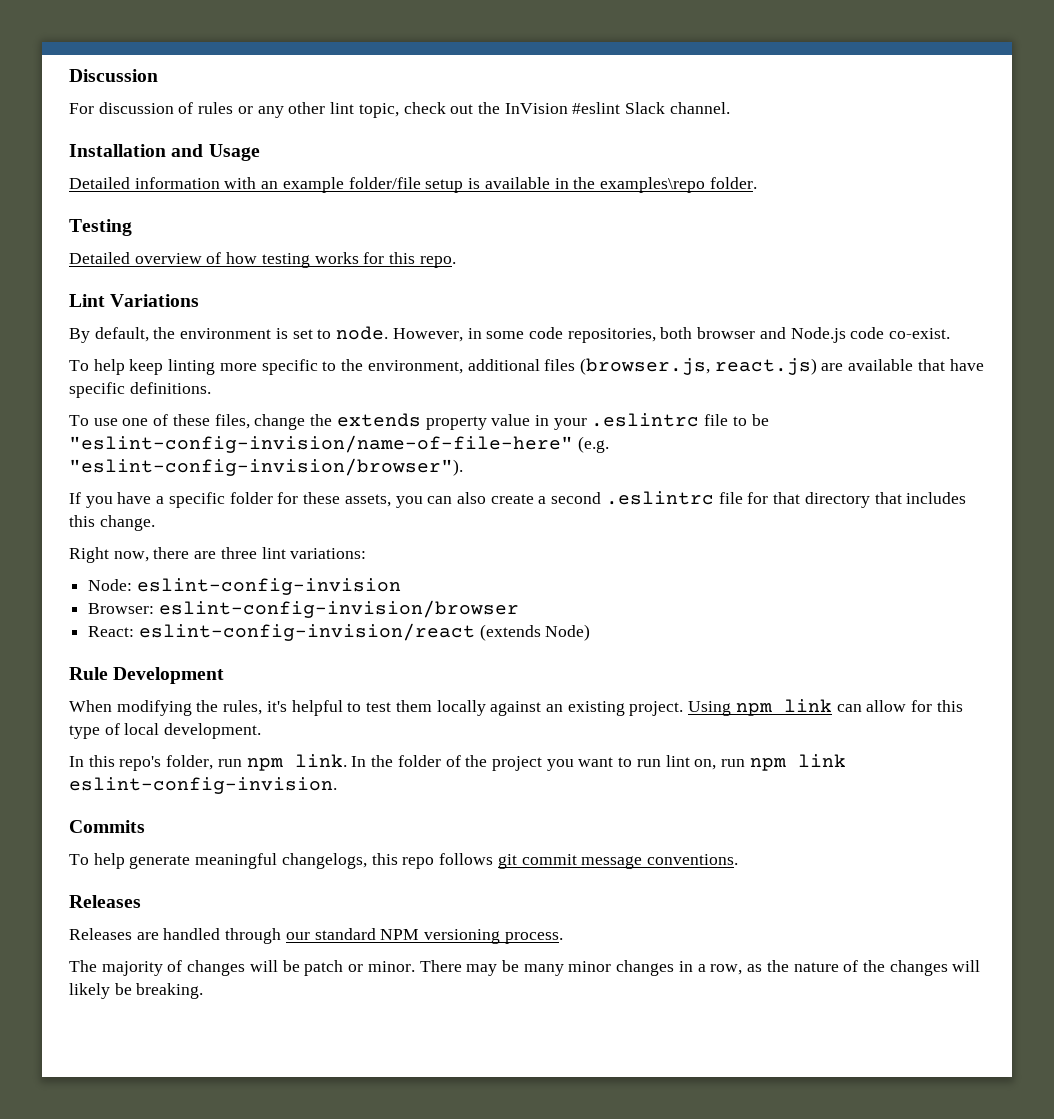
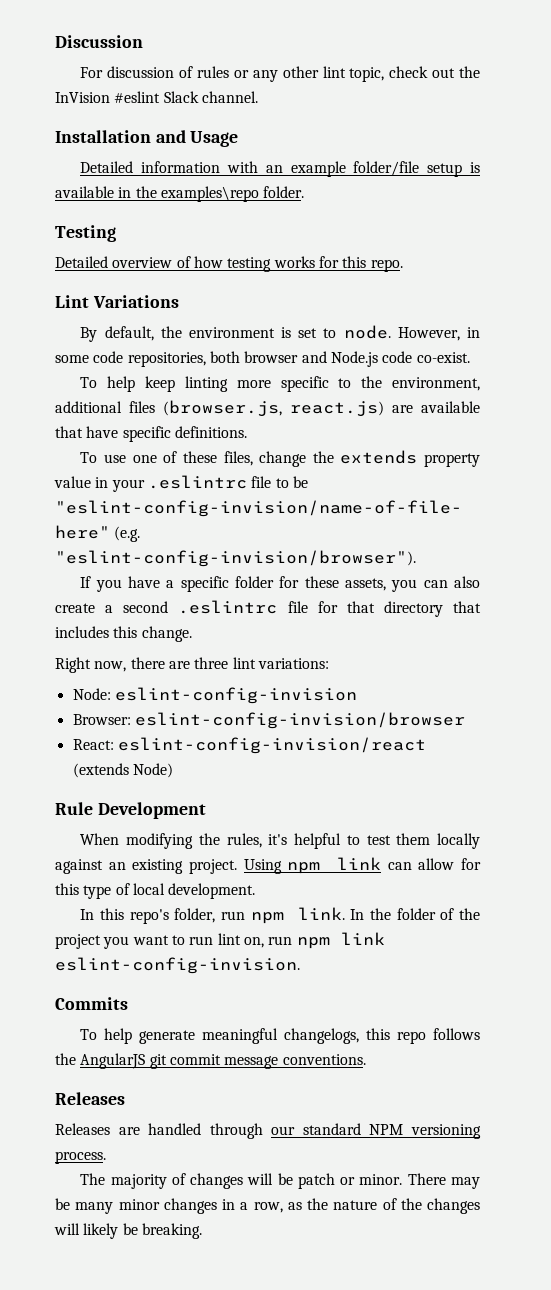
(494, 859) none -> [55,1053,146,1069] the AngularJS

